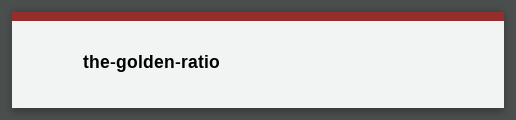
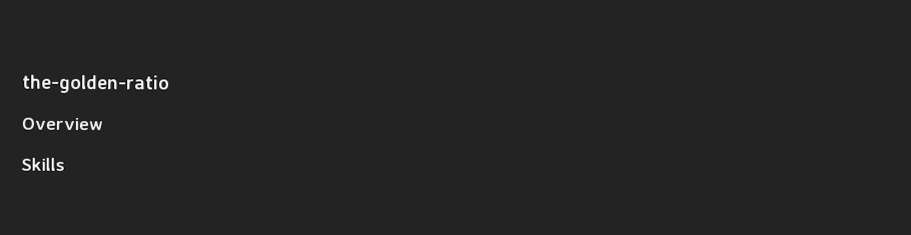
(220, 63) none -> [21,117,103,131] [21,157,65,171] // Overview // Skills

